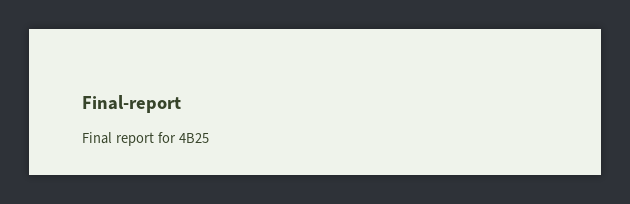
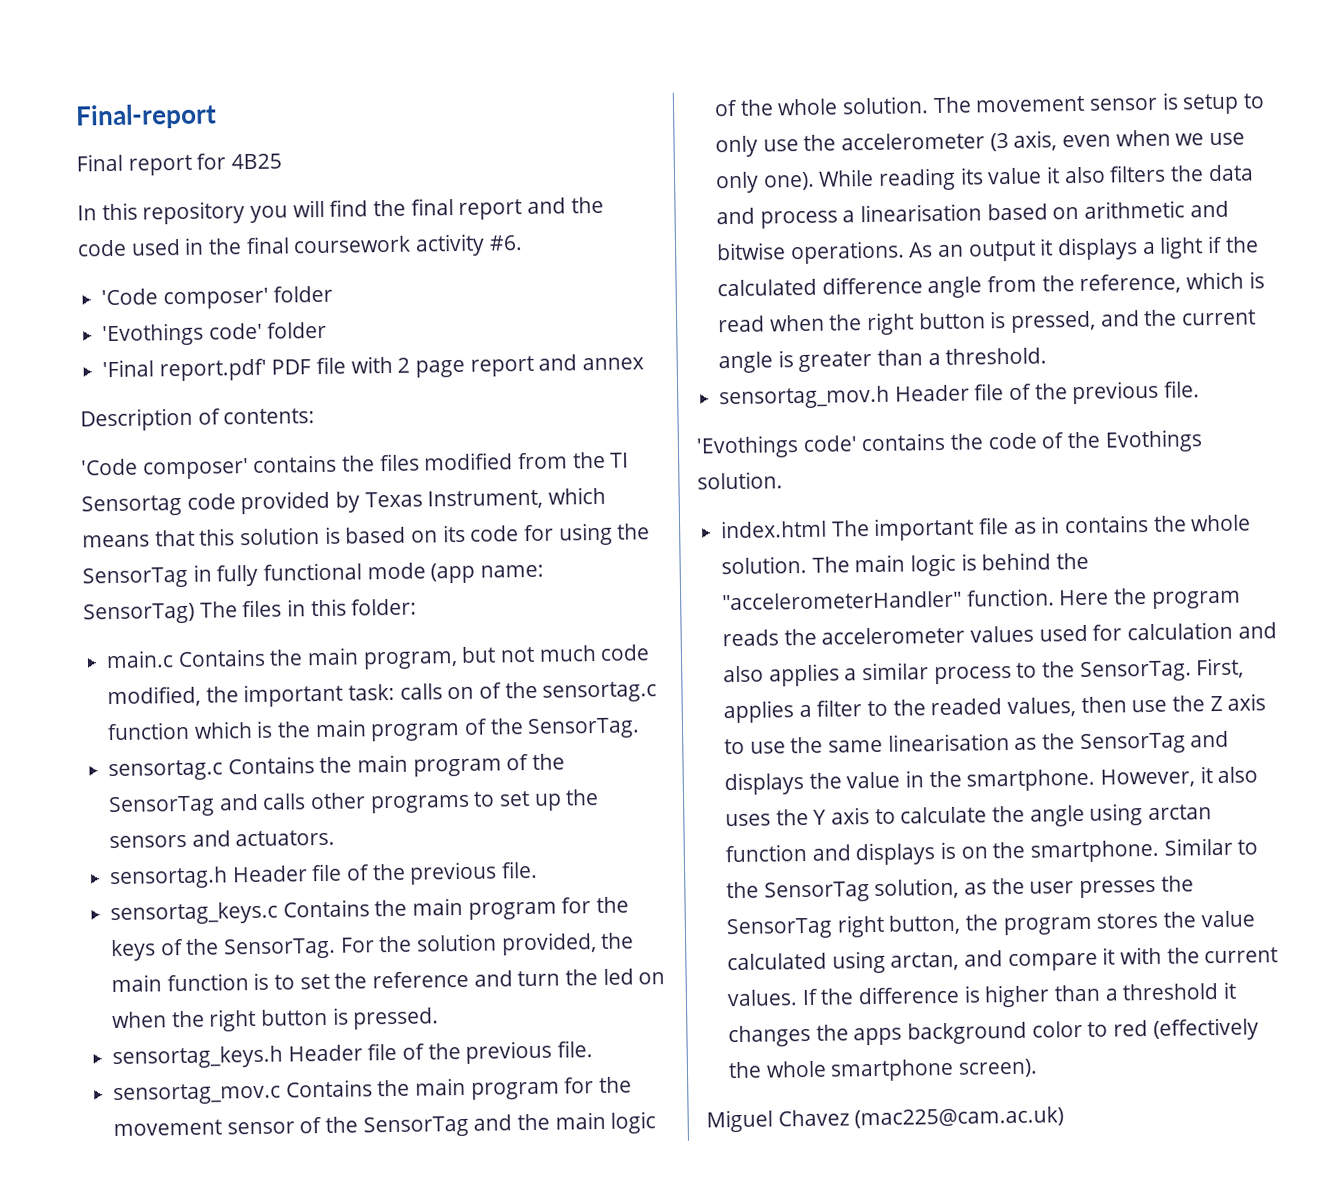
(209, 138) none -> [77,196,604,225] [77,233,523,257] [101,285,334,310] [102,321,328,347] [102,354,645,382] [80,407,316,432] [81,451,630,480] [81,486,607,517] [82,522,651,548] [82,562,545,589] [83,598,418,625] [106,644,651,670] [107,681,658,708] [107,717,641,742] [108,753,566,782] [108,788,600,818] [109,829,336,849] [109,860,539,890] [110,896,630,926] [111,932,635,962] [111,968,666,993] [112,1007,440,1032] [112,1040,594,1070] [113,1076,633,1106] [113,1111,657,1138] [714,92,1266,117] [715,129,1246,158] [715,164,1254,194] [716,200,1229,229] [716,235,1259,265] [717,271,1265,299] [718,309,1257,336] [718,347,1048,374] [719,380,1201,410] [696,429,1203,459] [697,471,783,490] [721,514,1252,541] [721,552,1090,577] [722,588,1241,611] [722,621,1277,647] [723,657,1245,687] [723,693,1267,724] [724,730,1230,755] [724,766,1259,796] [725,803,1213,827] [725,837,1259,866] [726,875,1194,903] [726,910,1255,940] [727,946,1279,974] [727,981,1237,1008] [728,1017,1259,1048] [728,1058,1039,1082] [706,1106,1065,1133] // In this repository you will find the final report and the code used in the final coursework activity #6. // 'Code composer' folder // 'Evothings code' folder // 'Final report.pdf' PDF file with 2 page report and annex // Description of contents: // 'Code composer' contains the files modified from the TI Sensortag code provided by Texas Instrument, which means that this solution is based on its code for using the SensorTag in fully functional mode (app name: SensorTag) The files in this folder: // main.c Contains the main program, but not much code modified, the important task: calls on of the sensortag.c function which is the main program of the SensorTag. // sensortag.c Contains the main program of the SensorTag and calls other programs to set up the sensors and actuators. // sensortag.h Header file of the previous file. // sensortag_keys.c Contains the main program for the keys of the SensorTag. For the solution provided, the main function is to set the reference and turn the led on when the right button is pressed. // sensortag_keys.h Header file of the previous file. // sensortag_mov.c Contains the main program for the movement sensor of the SensorTag and the main logic of the whole solution. The movement sensor is setup to only use the accelerometer (3 axis, even when we use only one). While reading its value it also filters the data and process a linearisation based on arithmetic and bitwise operations. As an output it displays a light if the calculated difference angle from the reference, which is read when the right button is pressed, and the current angle is greater than a threshold. // sensortag_mov.h Header file of the previous file. // 'Evothings code' contains the code of the Evothings solution. // index.html The important file as in contains the whole solution. The main logic is behind the "accelerometerHandler" function. Here the program reads the accelerometer values used for calculation and also applies a similar process to the SensorTag. First, applies a filter to the readed values, then use the Z axis to use the same linearisation as the SensorTag and displays the value in the smartphone. However, it also uses the Y axis to calculate the angle using arctan function and displays is on the smartphone. Similar to the SensorTag solution, as the user presses the SensorTag right button, the program stores the value calculated using arctan, and compare it with the current values. If the difference is higher than a threshold it changes the apps background color to red (effectively the whole smartphone screen). // Miguel Chavez (mac225@cam.ac.uk)

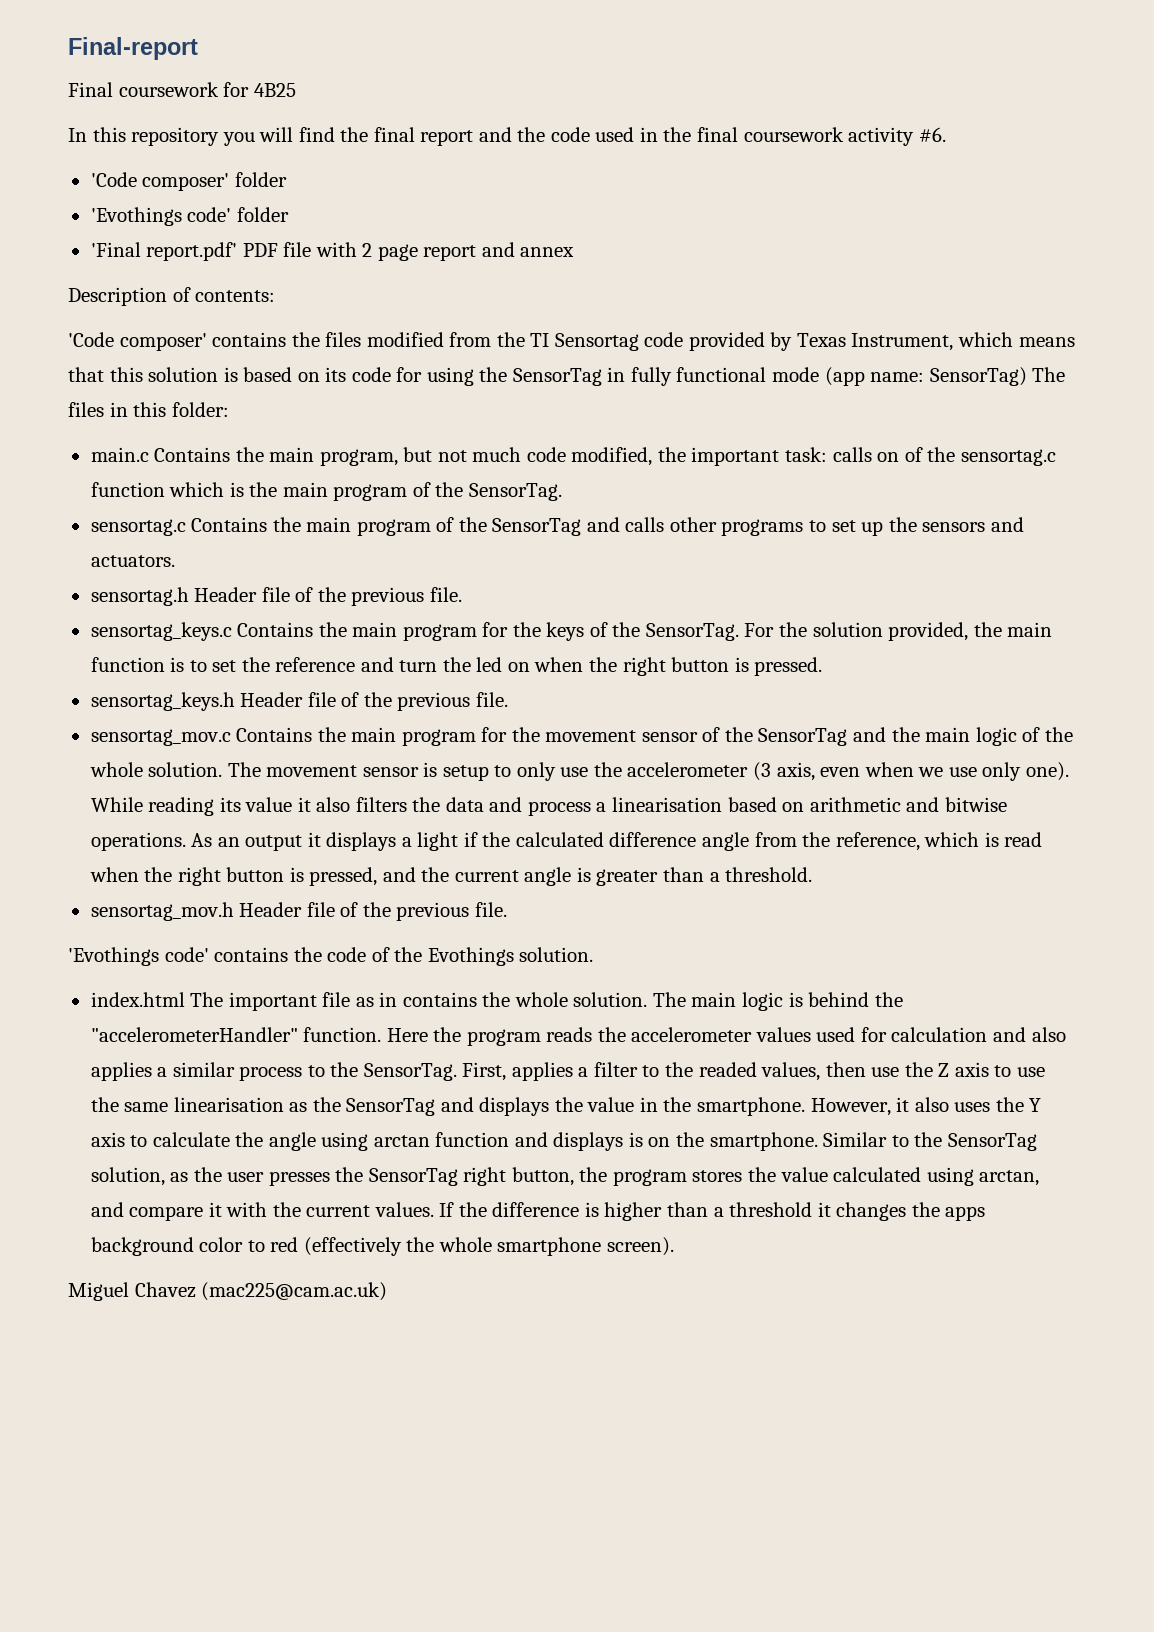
[127,154,192,176] report -> [118,82,219,97] coursework

